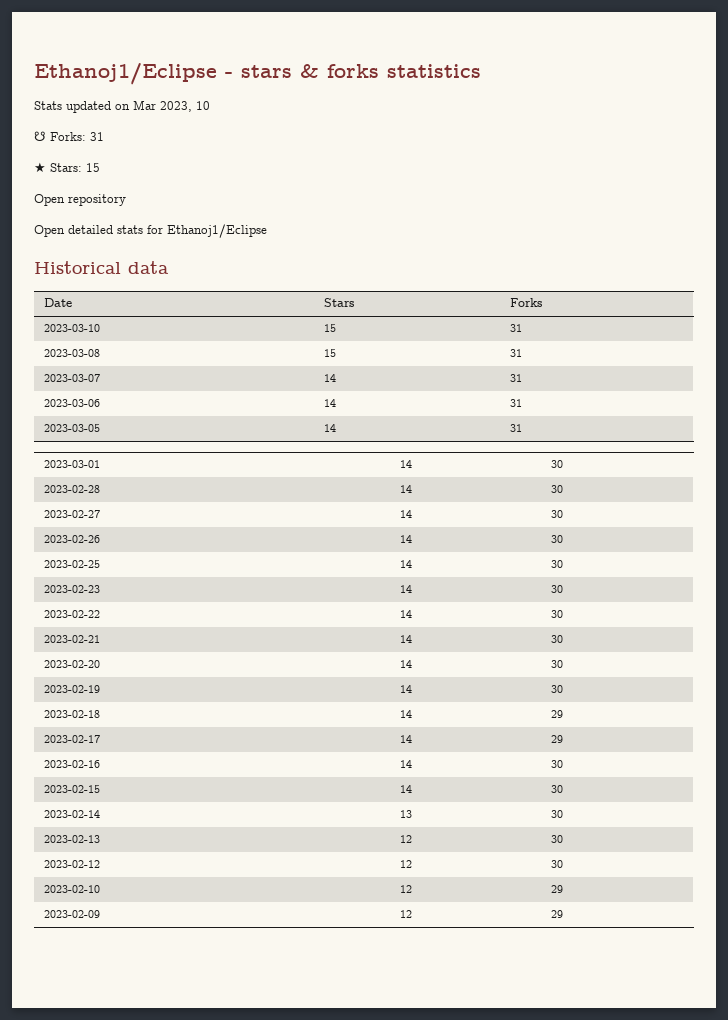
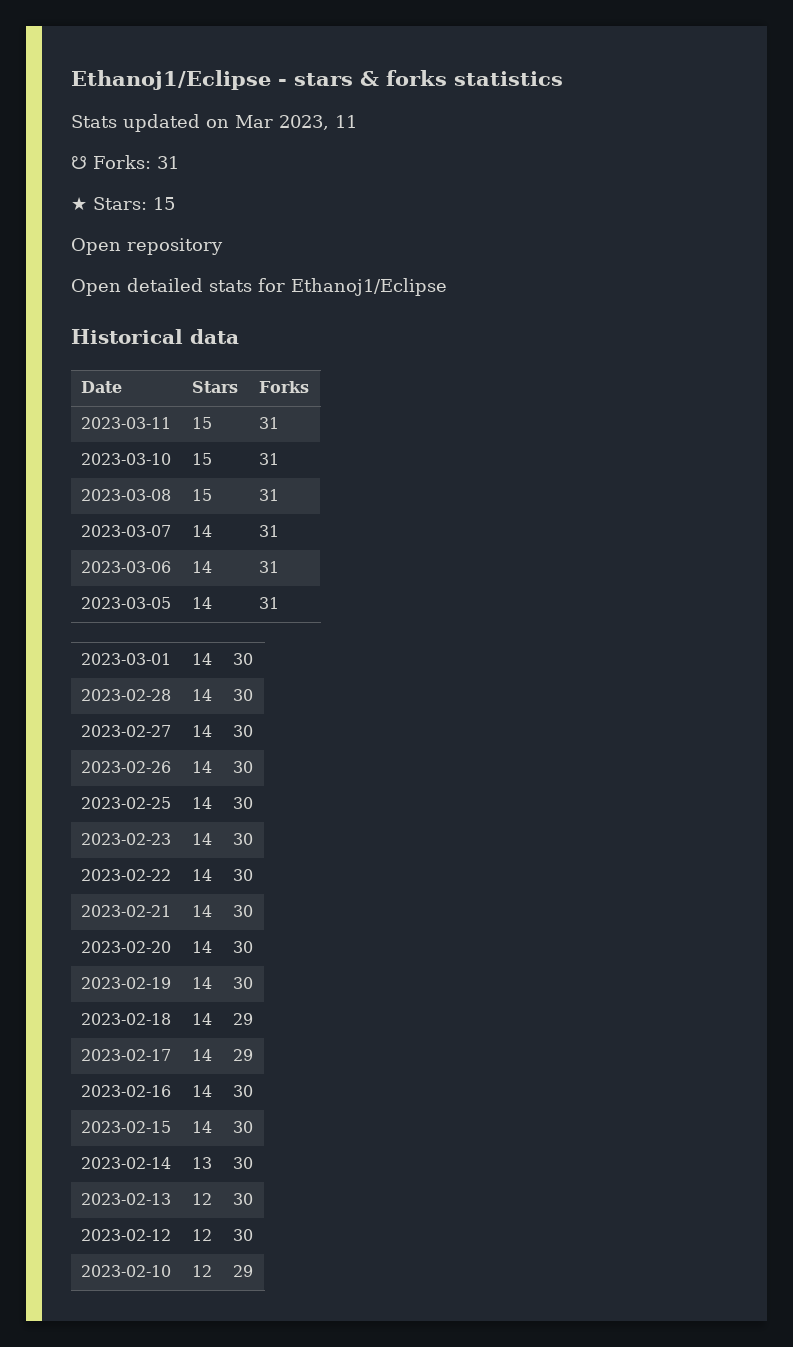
[196,101,210,110] 10 -> [335,115,357,128] 11
(542, 302) none -> [81,417,172,429] [192,417,213,429] [259,417,280,429] // 2023-03-11 | 15 | 31
[43,910,100,918] [399,910,412,918] [550,910,563,918] // 2023-02-09 | 12 | 29 -> (254, 1271) none

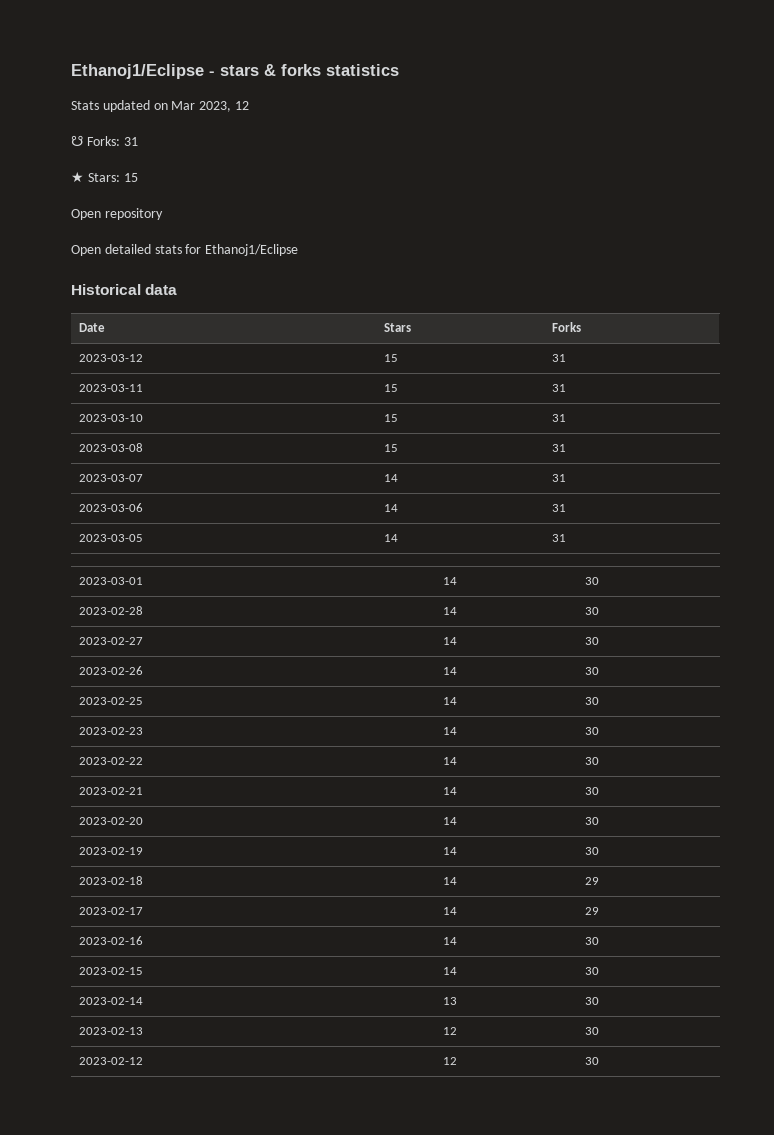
[335,115,357,128] 11 -> [234,101,249,110] 12
(310, 387) none -> [79,354,144,362] [384,354,399,362] [552,354,567,362] // 2023-03-12 | 15 | 31
[81,1265,172,1277] [192,1265,213,1277] [233,1265,254,1277] // 2023-02-10 | 12 | 29 -> (600, 1061) none

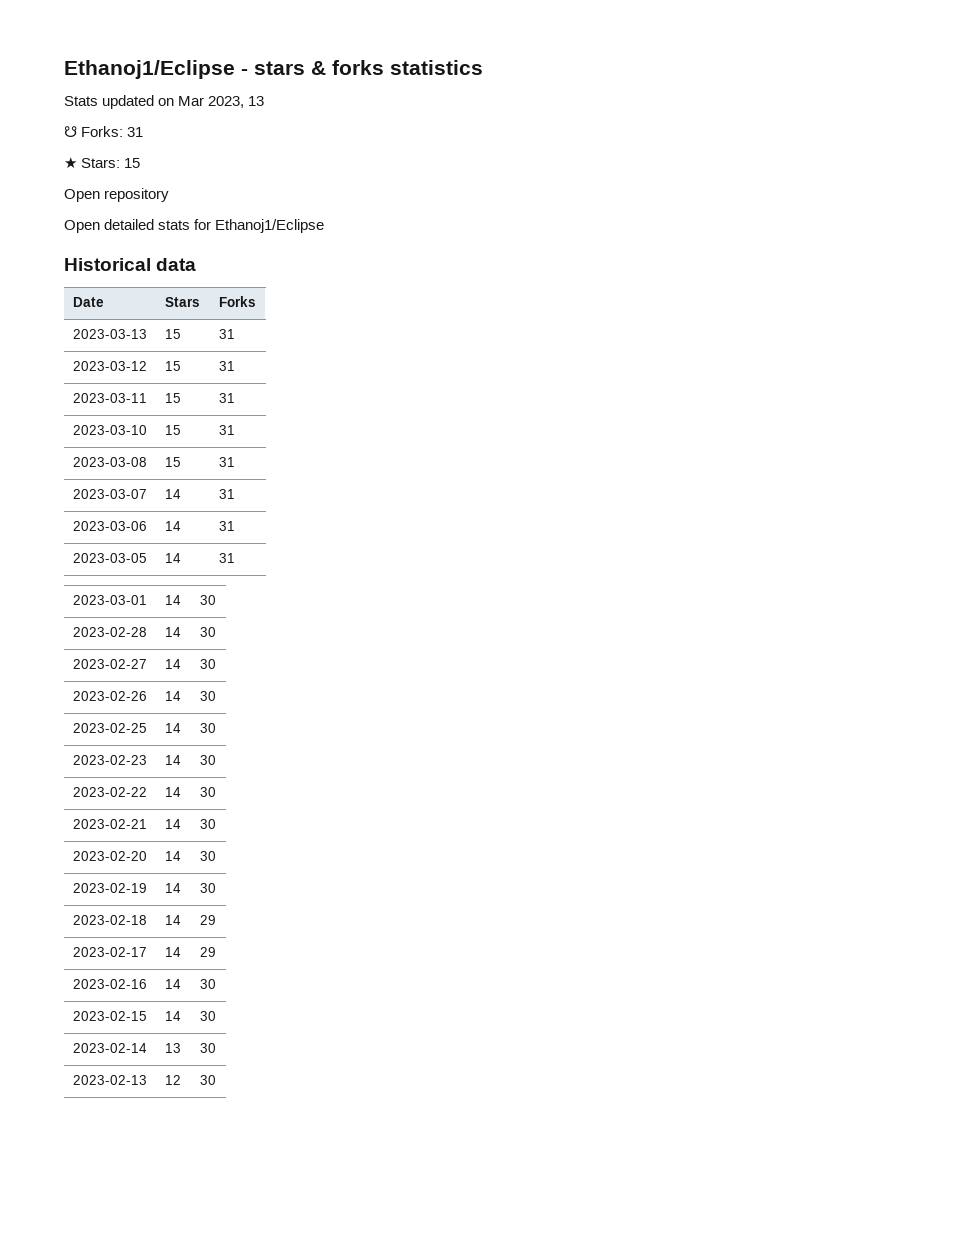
[234,101,249,110] 12 -> [248,96,265,106] 13
(582, 327) none -> [72,329,147,339] [164,329,181,339] [218,329,235,339] // 2023-03-13 | 15 | 31
[79,1057,144,1065] [443,1057,458,1065] [585,1057,600,1065] // 2023-02-12 | 12 | 30 -> (216, 1080) none

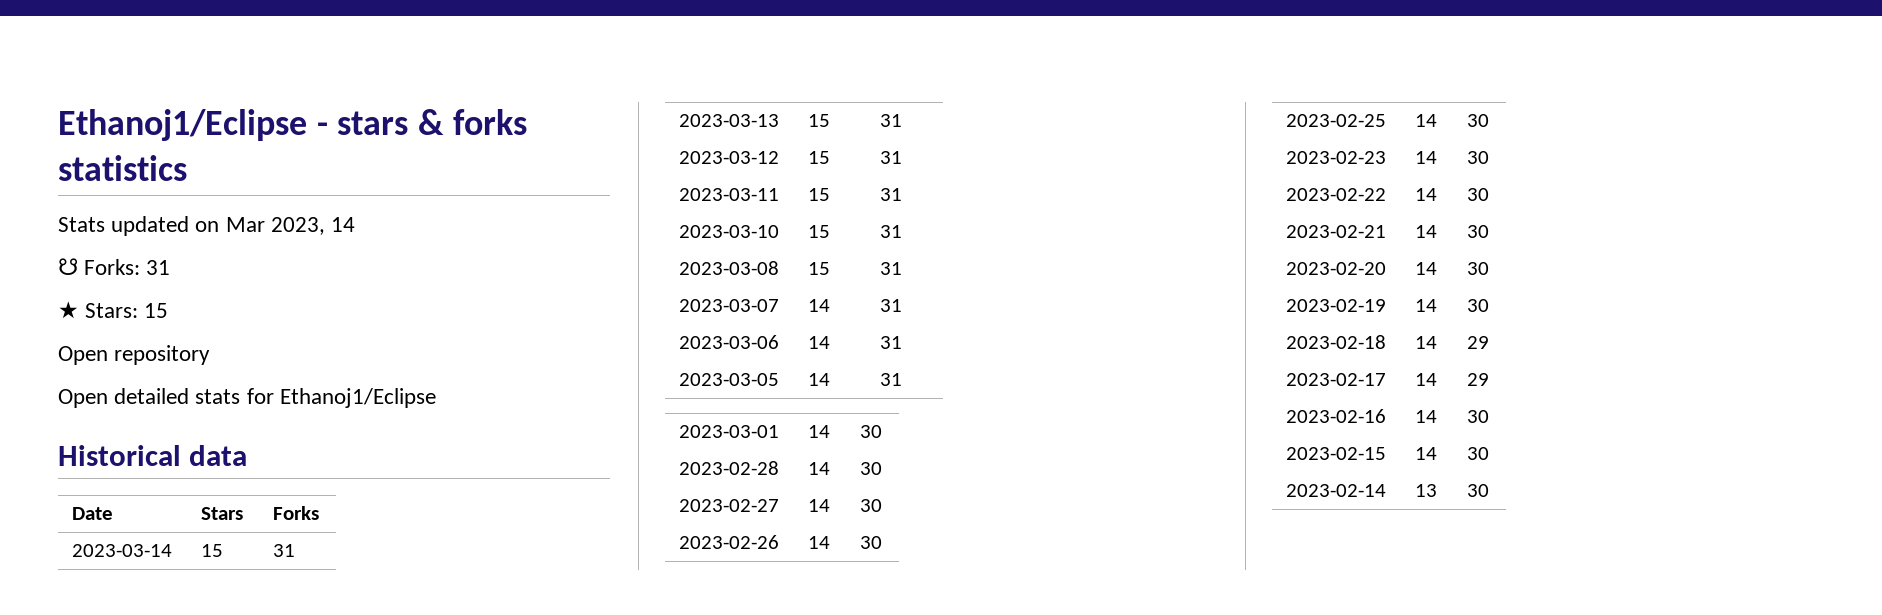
[248,96,265,106] 13 -> [331,217,356,232] 14
(256, 301) none -> [72,544,173,557] [201,544,224,557] [273,544,296,557] // 2023-03-14 | 15 | 31
[72,1075,147,1085] [164,1075,181,1085] [199,1075,216,1085] // 2023-02-13 | 12 | 30 -> (1490, 490) none

